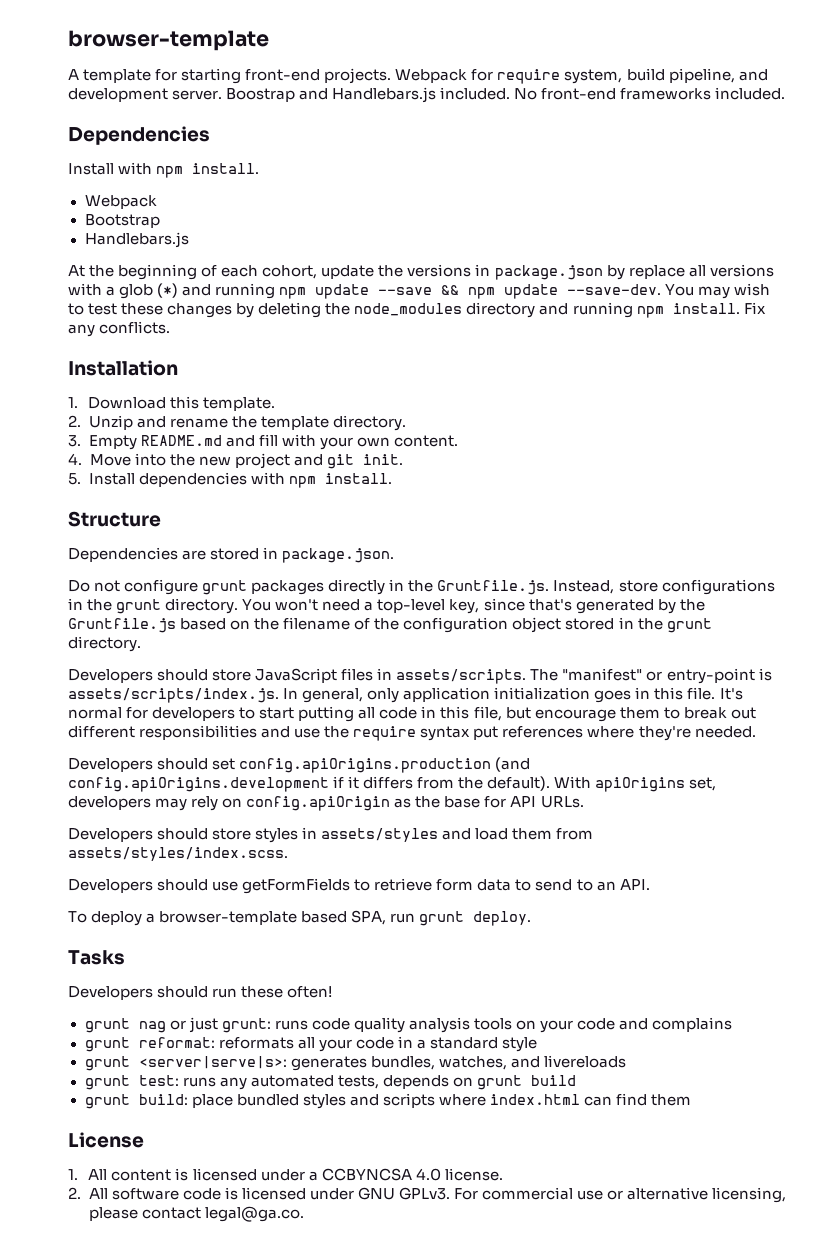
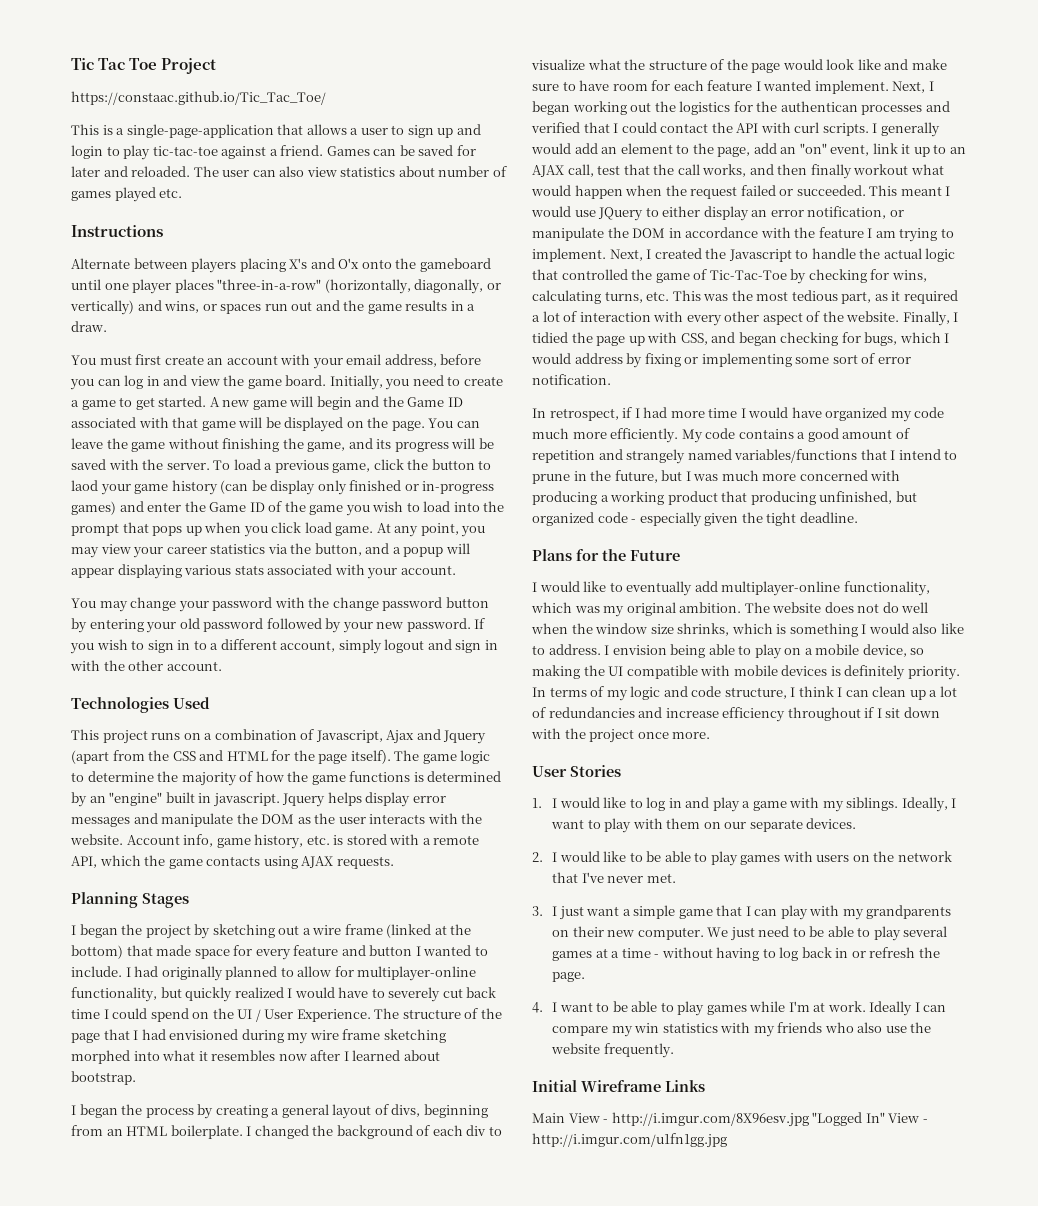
[68,30,269,51] [68,68,768,84] [68,87,786,103] [68,126,210,145] [68,162,260,178] [84,195,157,209] [84,214,160,228] [84,232,189,248] [68,264,774,280] [68,283,771,299] [68,302,766,318] [68,321,171,337] [68,360,178,376] [68,396,276,411] [68,415,406,431] [68,434,458,450] [68,453,403,469] [68,472,392,488] [68,511,161,527] [68,547,395,563] [68,579,775,595] [68,598,705,614] [68,617,712,633] [68,636,141,652] [68,668,772,684] [68,687,743,703] [68,706,756,722] [68,725,756,741] [68,757,531,773] [68,776,717,792] [68,796,584,811] [68,827,594,843] [68,847,288,861] [68,878,650,894] [68,910,532,926] [68,950,125,965] [68,986,333,1000] [84,1017,733,1033] [84,1036,537,1052] [84,1055,626,1071] [84,1075,576,1090] [84,1093,691,1109] [68,1132,144,1148] [68,1168,503,1181] [68,1187,787,1203] [88,1206,304,1222] browser-template // A template for starting front-end projects. Webpack for require system, build pipeline, and development server. Boostrap and Handlebars.js included. No front-end frameworks included. // Dependencies // Install with npm install. // Webpack // Bootstrap // Handlebars.js // At the beginning of each cohort, update the versions in package.json by replace all versions with a glob (*) and running npm update --save && npm update --save-dev. You may wish to test these changes by deleting the node_modules directory and running npm install. Fix any conflicts. // Installation // 1. Download this template. // 2. Unzip and rename the template directory. // 3. Empty README.md and fill with your own content. // 4. Move into the new project and git init. // 5. Install dependencies with npm install. // Structure // Dependencies are stored in package.json. // Do not configure grunt packages directly in the Gruntfile.js. Instead, store configurations in the grunt directory. You won't need a top-level key, since that's generated by the Gruntfile.js based on the filename of the configuration object stored in the grunt directory. // Developers should store JavaScript files in assets/scripts. The "manifest" or entry-point is assets/scripts/index.js. In general, only application initialization goes in this file. It's normal for developers to start putting all code in this file, but encourage them to break out different responsibilities and use the require syntax put references where they're needed. // Developers should set config.apiOrigins.production (and config.apiOrigins.development if it differs from the default). With apiOrigins set, developers may rely on config.apiOrigin as the base for API URLs. // Developers should store styles in assets/styles and load them from assets/styles/index.scss. // Developers should use getFormFields to retrieve form data to send to an API. // To deploy a browser-template based SPA, run grunt deploy. // Tasks // Developers should run these often! // grunt nag or just grunt: runs code quality analysis tools on your code and complains // grunt reformat: reformats all your code in a standard style // grunt <server|serve|s>: generates bundles, watches, and livereloads // grunt test: runs any automated tests, depends on grunt build // grunt build: place bundled styles and scripts where index.html can find them // License // 1. All content is licensed under a CCBYNCSA 4.0 license. // 2. All software code is licensed under GNU GPLv3. For commercial use or alternative licensing, please contact legal@ga.co. -> [71,58,217,74] [71,91,326,105] [71,124,481,138] [71,145,476,160] [71,166,507,177] [71,187,183,202] [71,225,163,237] [71,258,491,273] [71,279,501,294] [70,300,476,315] [71,321,107,332] [71,354,482,369] [70,375,503,390] [71,396,463,410] [71,417,480,432] [71,438,494,452] [71,459,492,473] [71,480,495,495] [71,501,505,516] [71,522,486,537] [71,543,470,558] [71,564,456,579] [71,597,489,612] [71,618,486,633] [70,639,498,654] [70,660,222,671] [71,697,210,713] [71,729,487,744] [71,750,491,764] [71,771,502,786] [71,792,446,807] [71,813,483,827] [70,834,480,849] [71,855,394,869] [71,892,189,908] [71,924,472,939] [71,945,488,960] [71,966,477,981] [71,987,497,1002] [71,1008,502,1022] [71,1029,446,1044] [71,1050,440,1064] [71,1071,136,1085] [71,1104,488,1119] [71,1125,502,1139] [531,59,947,73] [532,80,934,94] [532,101,950,115] [531,122,940,137] [531,143,966,157] [532,164,944,179] [531,185,951,199] [531,206,904,221] [532,227,954,242] [532,248,956,262] [532,269,927,284] [532,290,958,304] [532,311,959,326] [532,332,950,346] [531,353,911,368] [532,374,611,385] [532,407,945,422] [532,428,910,443] [532,449,958,464] [532,470,901,484] [532,491,917,505] [532,512,858,527] [532,549,680,561] [532,581,930,596] [531,602,929,617] [531,623,964,637] [532,644,925,659] [532,665,960,680] [532,686,957,701] [532,707,940,722] [531,728,711,743] [532,765,621,777] [532,797,957,812] [551,818,857,833] [532,851,952,866] [552,872,676,883] [532,905,952,920] [552,926,948,941] [552,947,940,961] [552,972,586,982] [532,1001,947,1016] [552,1022,932,1037] [551,1043,674,1058] [532,1080,705,1092] [532,1112,928,1127] [532,1133,727,1148] Tic Tac Toe Project // https://constaac.github.io/Tic_Tac_Toe/ // This is a single-page-application that allows a user to sign up and login to play tic-tac-toe against a friend. Games can be saved for later and reloaded. The user can also view statistics about number of games played etc. // Instructions // Alternate between players placing X's and O'x onto the gameboard until one player places "three-in-a-row" (horizontally, diagonally, or vertically) and wins, or spaces run out and the game results in a draw. // You must first create an account with your email address, before you can log in and view the game board. Initially, you need to create a game to get started. A new game will begin and the Game ID associated with that game will be displayed on the page. You can leave the game without finishing the game, and its progress will be saved with the server. To load a previous game, click the button to laod your game history (can be display only finished or in-progress games) and enter the Game ID of the game you wish to load into the prompt that pops up when you click load game. At any point, you may view your career statistics via the button, and a popup will appear displaying various stats associated with your account. // You may change your password with the change password button by entering your old password followed by your new password. If you wish to sign in to a different account, simply logout and sign in with the other account. // Technologies Used // This project runs on a combination of Javascript, Ajax and Jquery (apart from the CSS and HTML for the page itself). The game logic to determine the majority of how the game functions is determined by an "engine" built in javascript. Jquery helps display error messages and manipulate the DOM as the user interacts with the website. Account info, game history, etc. is stored with a remote API, which the game contacts using AJAX requests. // Planning Stages // I began the project by sketching out a wire frame (linked at the bottom) that made space for every feature and button I wanted to include. I had originally planned to allow for multiplayer-online functionality, but quickly realized I would have to severely cut back time I could spend on the UI / User Experience. The structure of the page that I had envisioned during my wire frame sketching morphed into what it resembles now after I learned about bootstrap. // I began the process by creating a general layout of divs, beginning from an HTML boilerplate. I changed the background of each div to visualize what the structure of the page would look like and make sure to have room for each feature I wanted implement. Next, I began working out the logistics for the authentican processes and verified that I could contact the API with curl scripts. I generally would add an element to the page, add an "on" event, link it up to an AJAX call, test that the call works, and then finally workout what would happen when the request failed or succeeded. This meant I would use JQuery to either display an error notification, or manipulate the DOM in accordance with the feature I am trying to implement. Next, I created the Javascript to handle the actual logic that controlled the game of Tic-Tac-Toe by checking for wins, calculating turns, etc. This was the most tedious part, as it required a lot of interaction with every other aspect of the website. Finally, I tidied the page up with CSS, and began checking for bugs, which I would address by fixing or implementing some sort of error notification. // In retrospect, if I had more time I would have organized my code much more efficiently. My code contains a good amount of repetition and strangely named variables/functions that I intend to prune in the future, but I was much more concerned with producing a working product that producing unfinished, but organized code - especially given the tight deadline. // Plans for the Future // I would like to eventually add multiplayer-online functionality, which was my original ambition. The website does not do well when the window size shrinks, which is something I would also like to address. I envision being able to play on a mobile device, so making the UI compatible with mobile devices is definitely priority. In terms of my logic and code structure, I think I can clean up a lot of redundancies and increase efficiency throughout if I sit down with the project once more. // User Stories // 1. I would like to log in and play a game with my siblings. Ideally, I want to play with them on our separate devices. // 2. I would like to be able to play games with users on the network that I've never met. // 3. I just want a simple game that I can play with my grandparents on their new computer. We just need to be able to play several games at a time - without having to log back in or refresh the page. // 4. I want to be able to play games while I'm at work. Ideally I can compare my win statistics with my friends who also use the website frequently. // Initial Wireframe Links // Main View - http://i.imgur.com/8X96esv.jpg "Logged In" View - http://i.imgur.com/u1fn1gg.jpg

